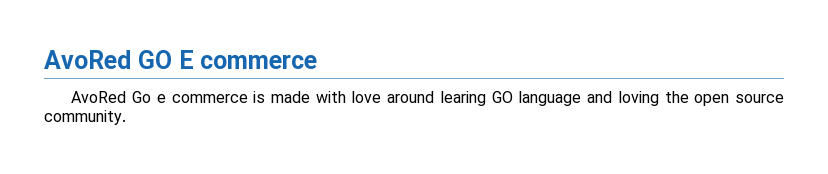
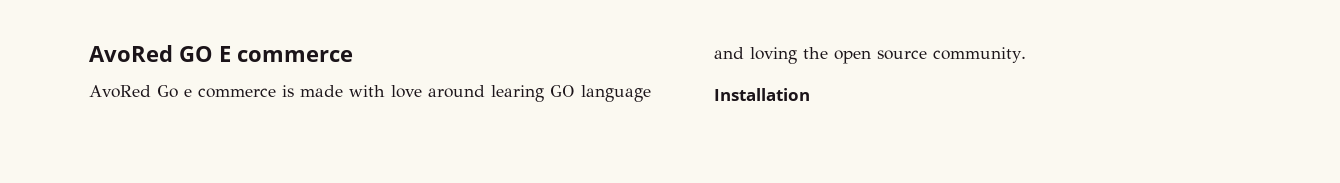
(126, 117) none -> [714,88,810,101] // Installation

